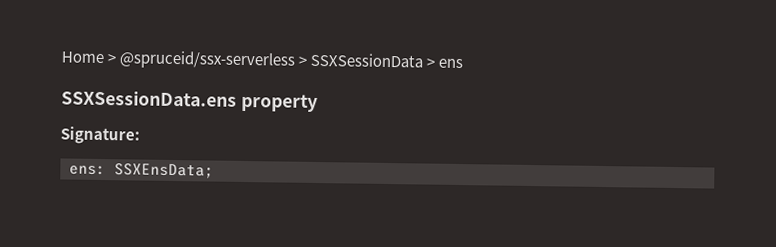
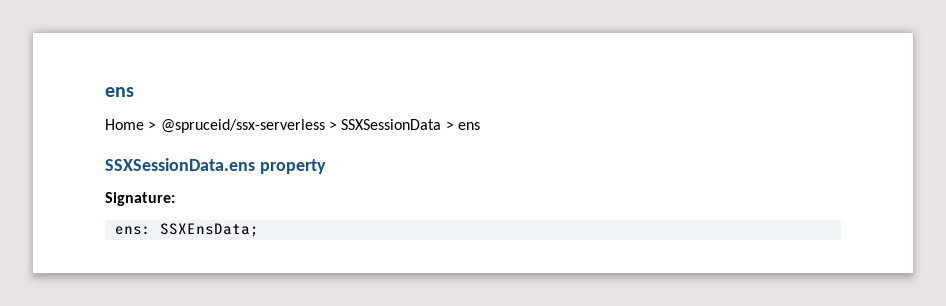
(61, 57) none -> [105,87,134,97] ens //

